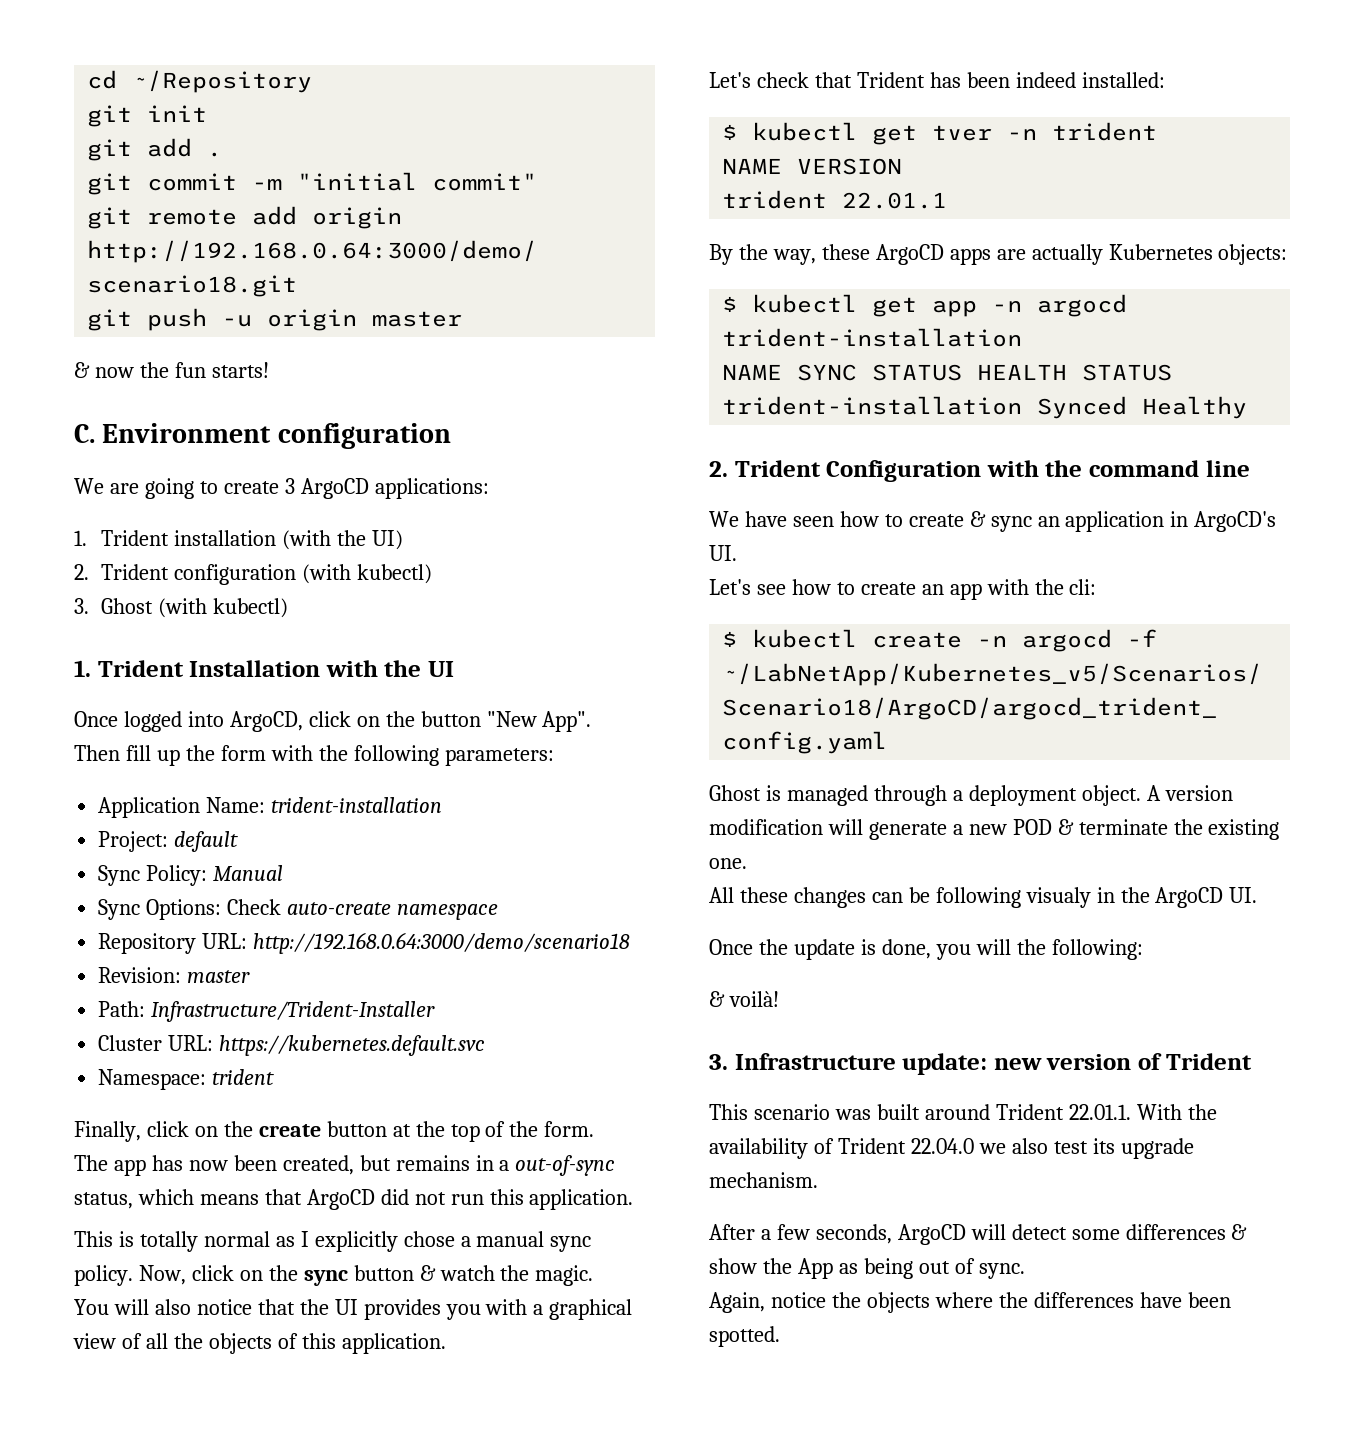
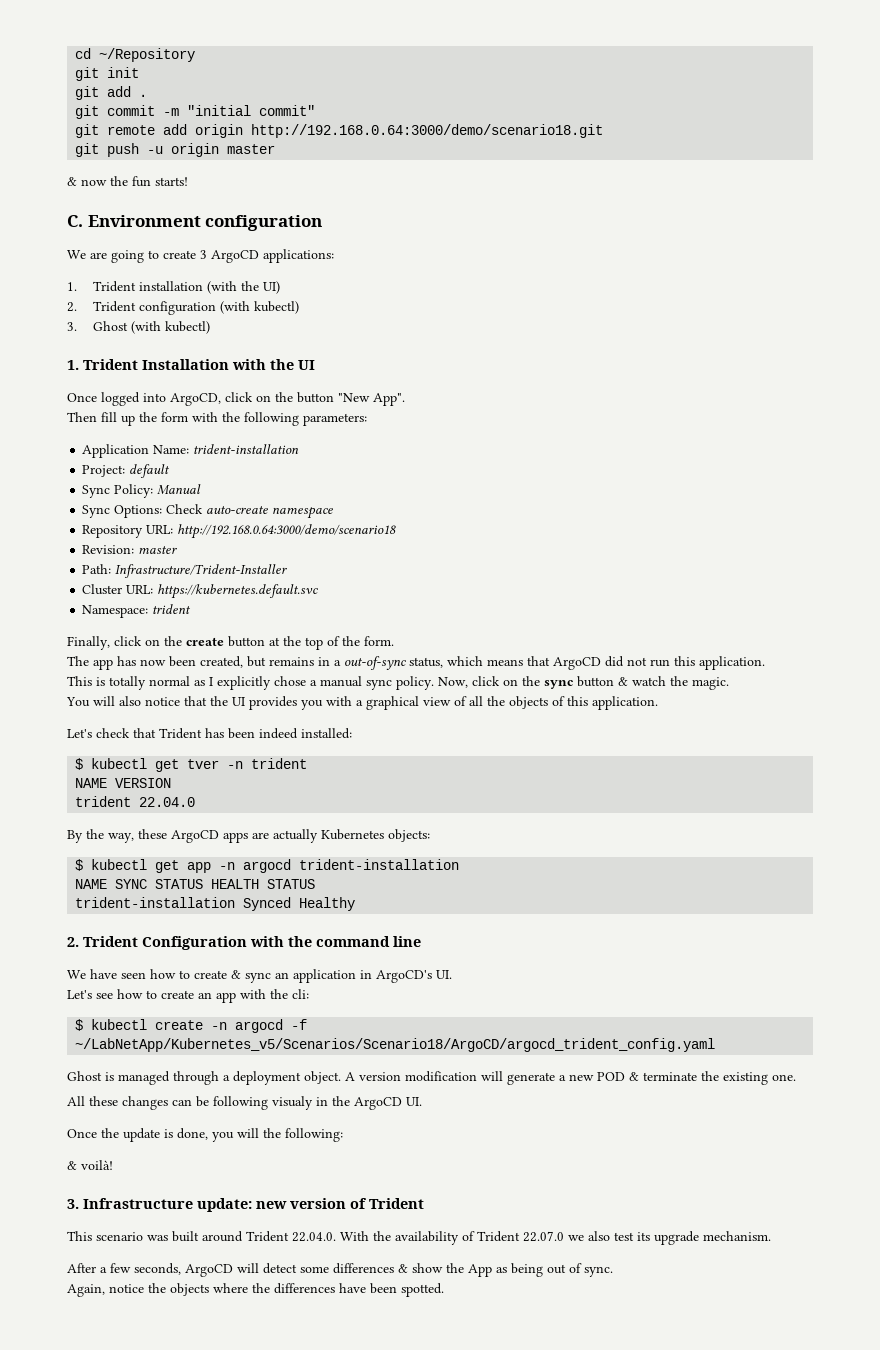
[842,192,948,209] 22.01.1 -> [139,797,196,807] 22.04.0
[1068,1104,1131,1120] 22.01.1. -> [292,1232,336,1242] 22.04.0.
[910,1138,974,1154] 22.04.0 -> [523,1231,564,1242] 22.07.0

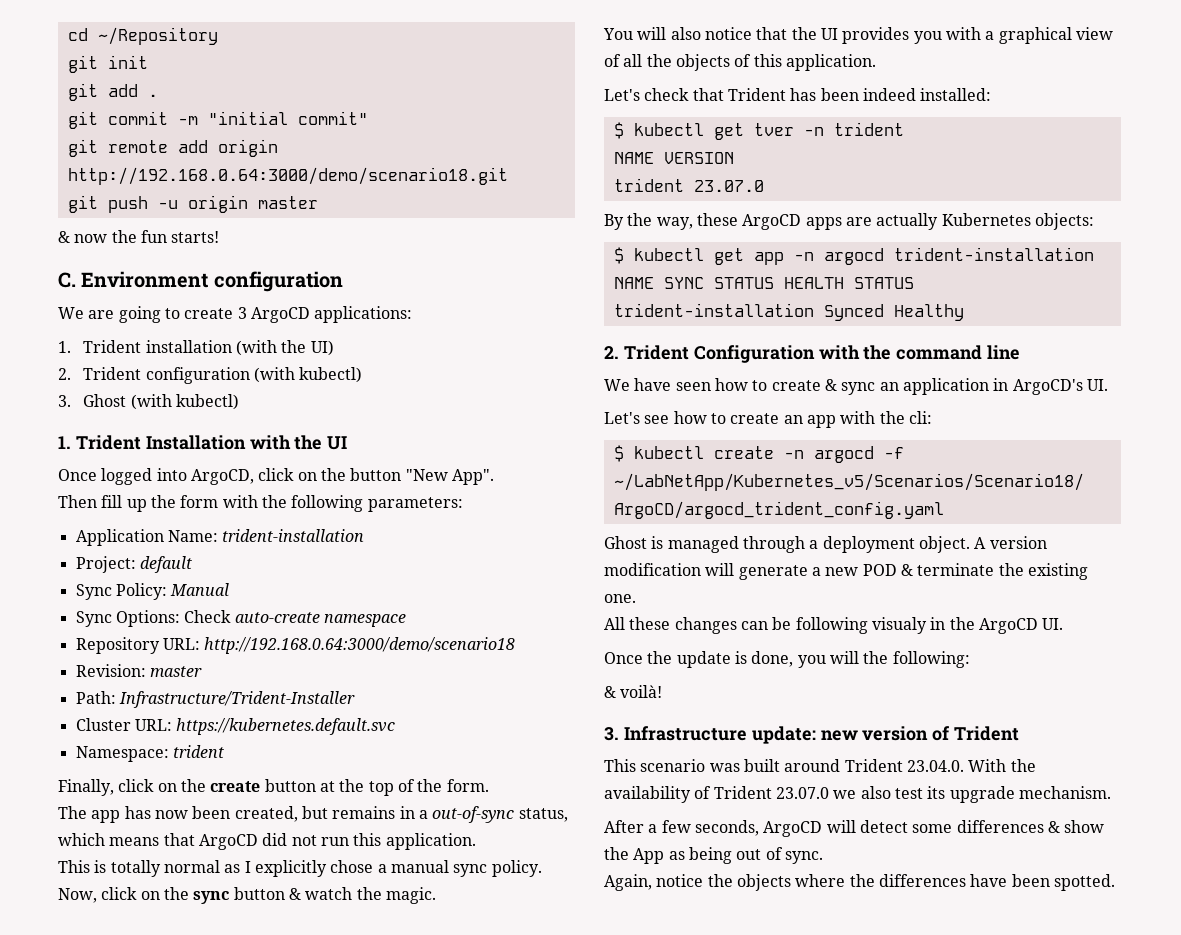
[139,797,196,807] 22.04.0 -> [693,180,764,192] 23.07.0
[292,1232,336,1242] 22.04.0. -> [906,760,964,772] 23.04.0.
[523,1231,564,1242] 22.07.0 -> [775,787,829,799] 23.07.0

